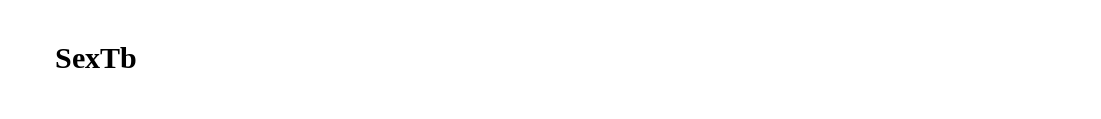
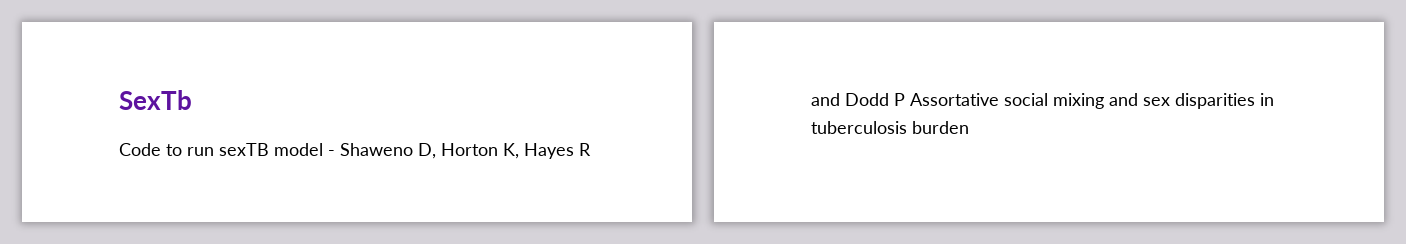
(137, 57) none -> [119,143,591,159] [811,93,1274,109] [811,121,969,134] // Code to run sexTB model - Shaweno D, Horton K, Hayes R and Dodd P Assortative social mixing and sex disparities in tuberculosis burden

